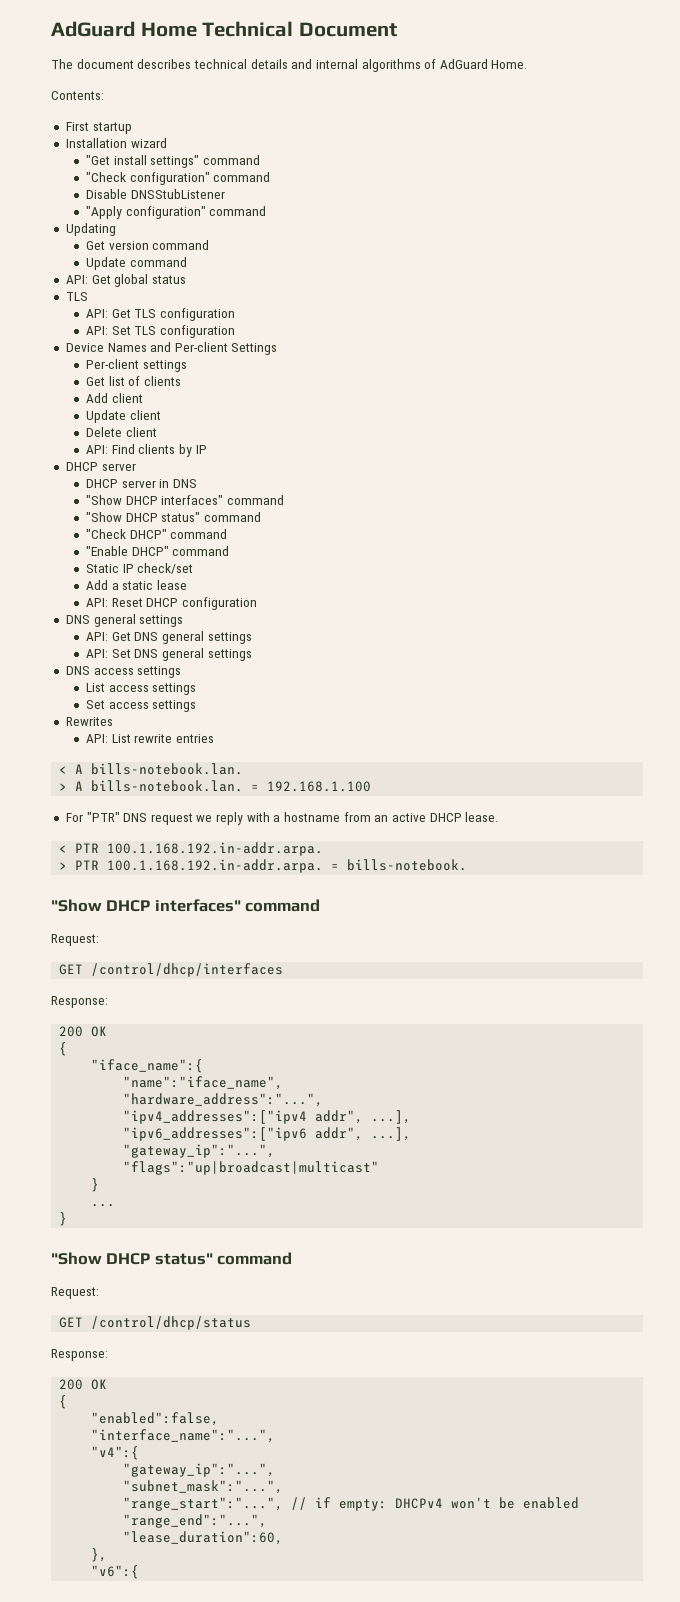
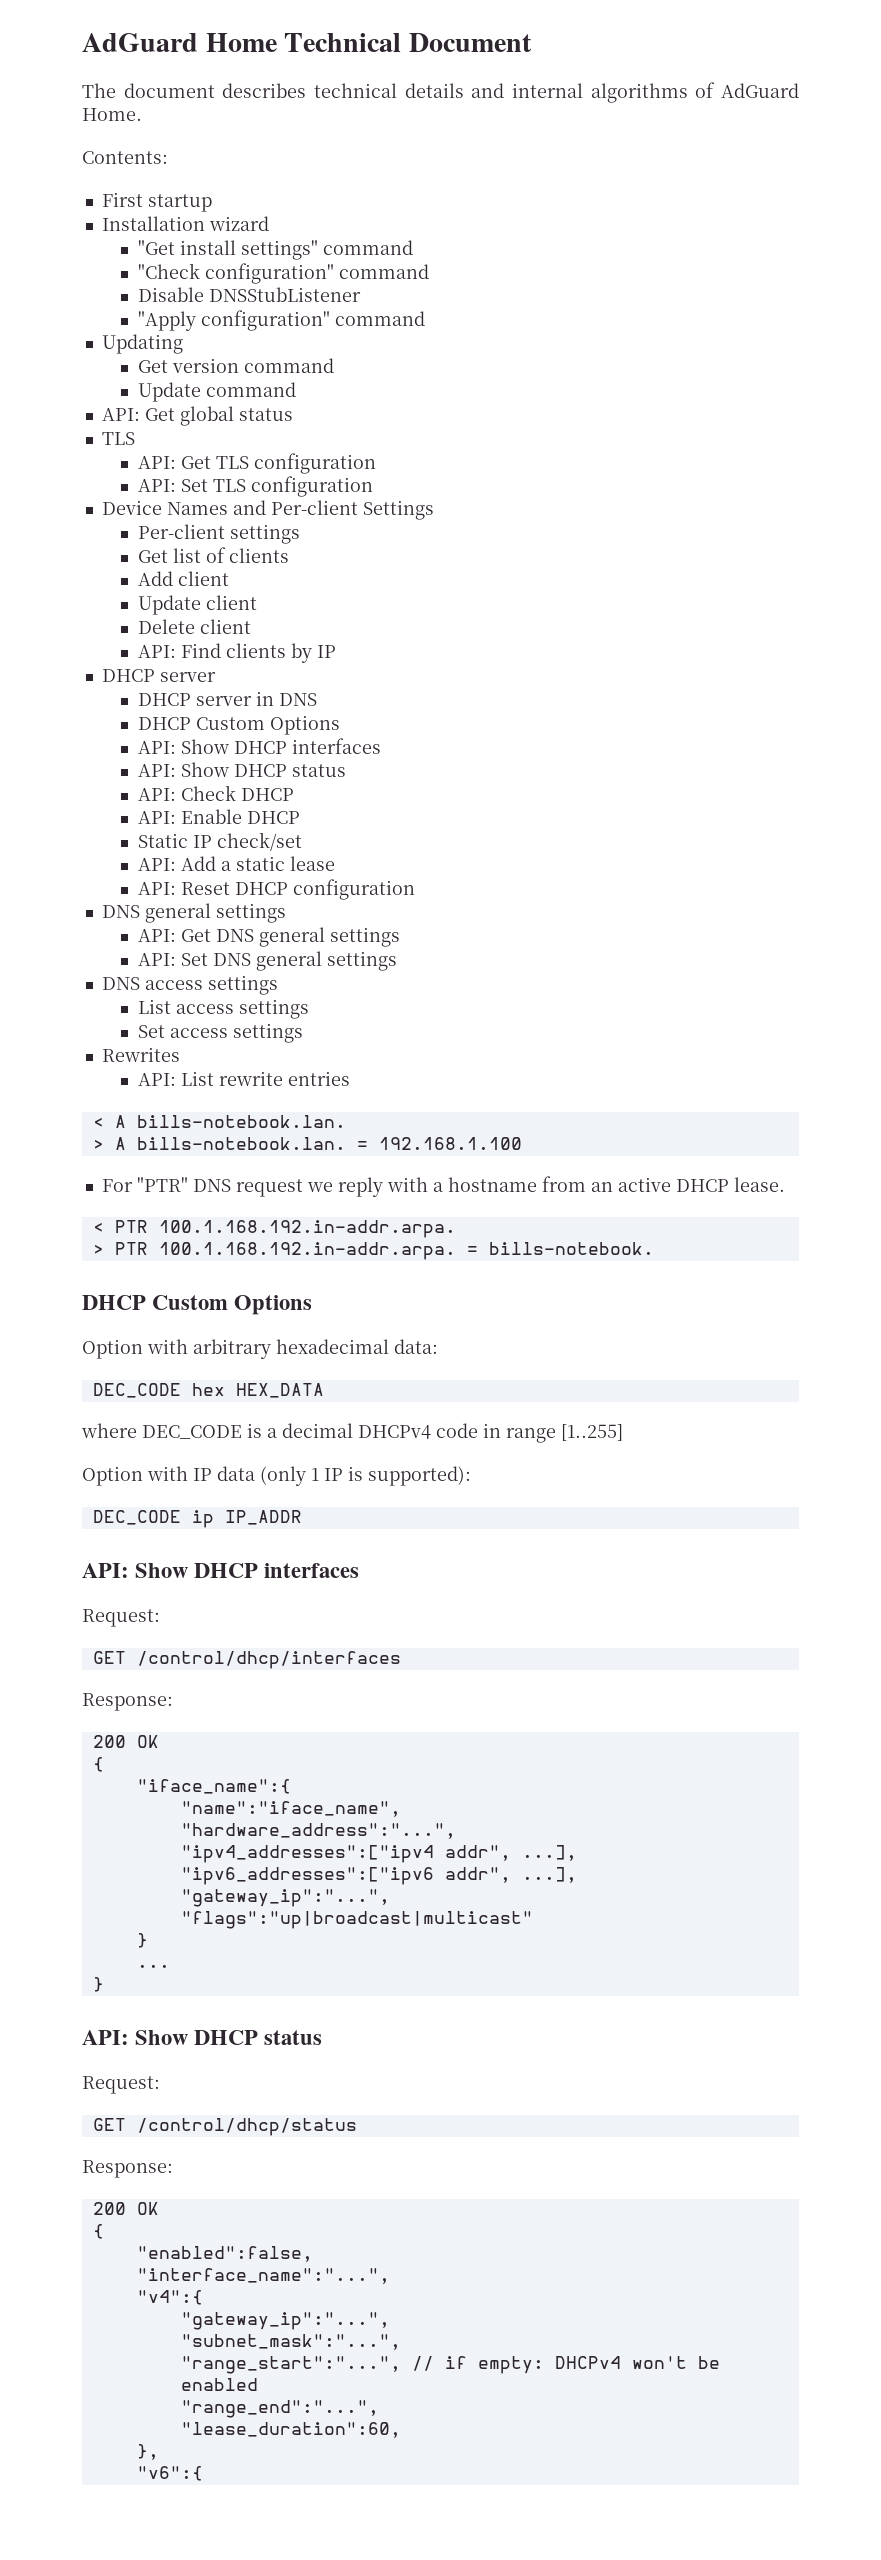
[86,495,285,505] [86,512,262,522] [86,529,228,539] [86,546,230,556] "Show DHCP interfaces" command // "Show DHCP status" command // "Check DHCP" command // "Enable DHCP" command -> [137,715,340,735] [137,738,381,754] [137,762,346,777] [137,785,294,801] [137,809,300,824] DHCP Custom Options // API: Show DHCP interfaces // API: Show DHCP status // API: Check DHCP // API: Enable DHCP
(194, 568) none -> [137,858,176,871] API:
[51,899,321,912] "Show DHCP interfaces" command -> [82,1295,313,1315] [82,1339,438,1359] [92,1383,324,1398] [81,1423,623,1443] [82,1466,471,1486] [92,1510,302,1528] [82,1563,360,1578] DHCP Custom Options // Option with arbitrary hexadecimal data: // DEC_CODE hex HEX_DATA // where DEC_CODE is a decimal DHCPv4 code in range [1..255] // Option with IP data (only 1 IP is supported): // DEC_CODE ip IP_ADDR // API: Show DHCP interfaces
[51,1252,293,1265] "Show DHCP status" command -> [82,2030,323,2045] API: Show DHCP status

